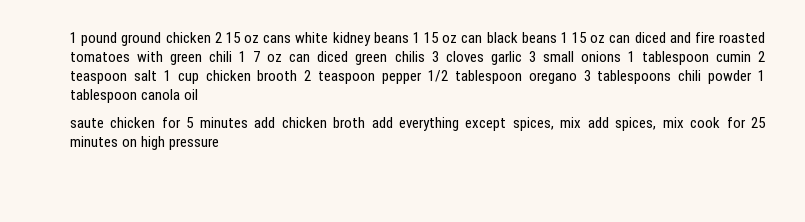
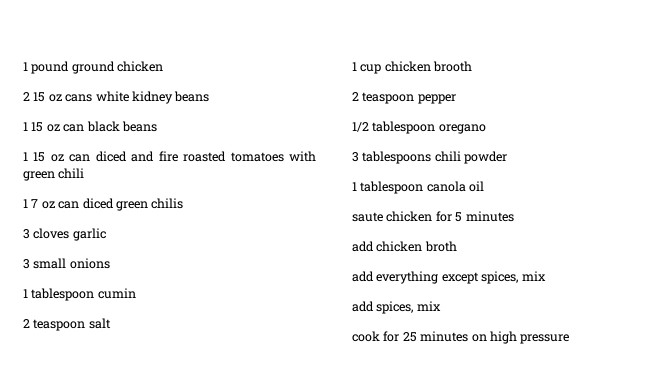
(211, 37) none -> (164, 66) //
(409, 37) none -> (210, 96) //
(557, 37) none -> (157, 126) //
(233, 56) none -> (85, 173) //
(425, 56) none -> (184, 203) //
(522, 58) none -> (106, 234) //
(621, 56) none -> (110, 263) //
(751, 56) none -> (136, 293) //
(157, 75) none -> (111, 323) //
(298, 75) none -> (473, 66) //
(422, 78) none -> (456, 99) //
(577, 78) none -> (486, 129) //
(753, 77) none -> (508, 157) //
(248, 122) none -> (514, 216) //
(366, 122) none -> (457, 246) //
(582, 122) none -> (546, 276) //
(684, 122) none -> (441, 306) //

